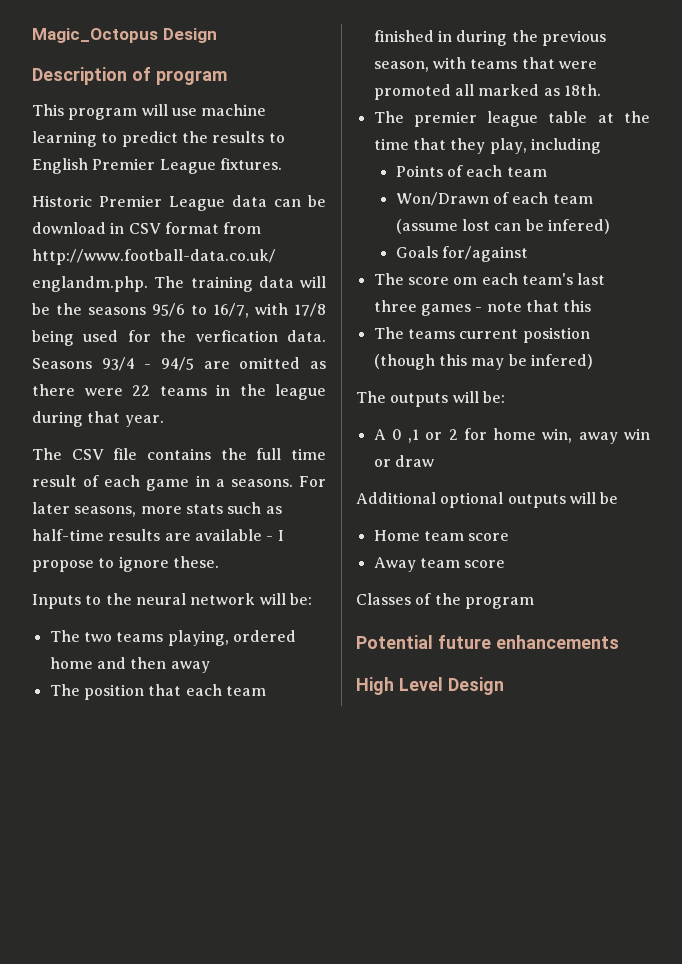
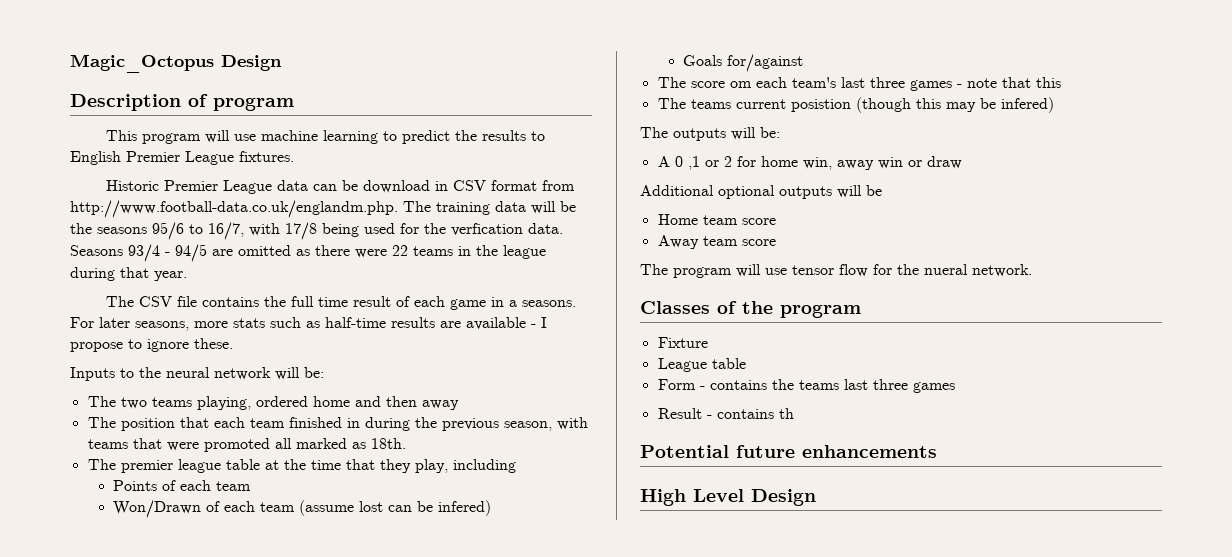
[356,593,534,609] Classes of the program -> [640,264,1032,278] [640,301,861,318] [657,337,708,348] [657,358,746,372] [657,379,955,393] [657,408,794,419] The program will use tensor flow for the nueral network. // Classes of the program // Fixture // League table // Form - contains the teams last three games // Result - contains th

